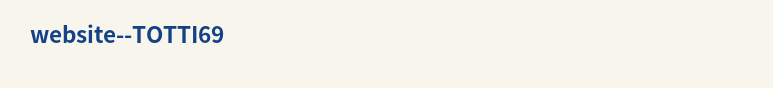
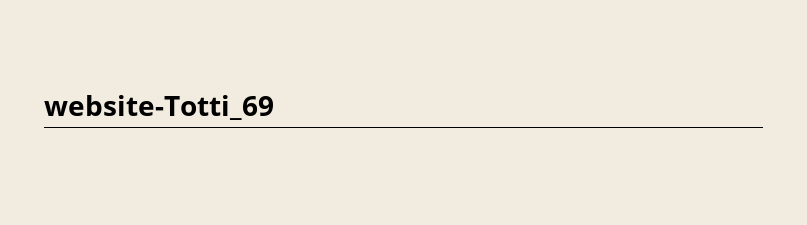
[30,24,224,43] website--TOTTI69 -> [44,95,274,120] website-Totti_69

